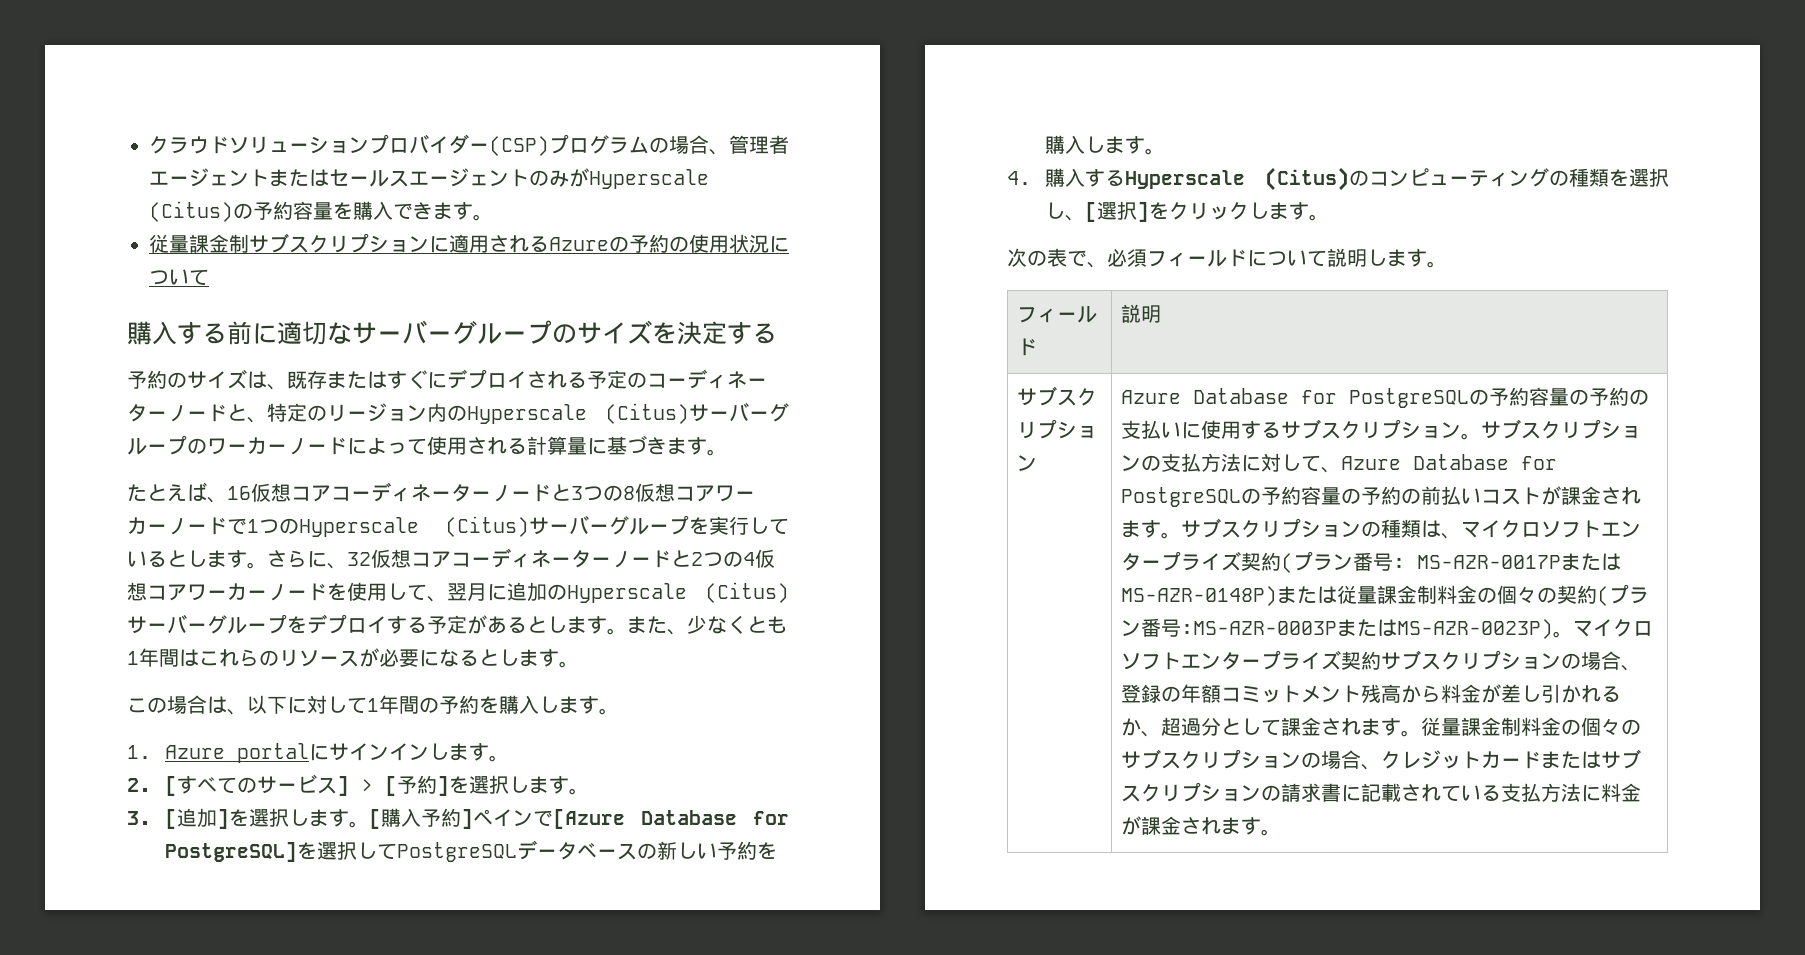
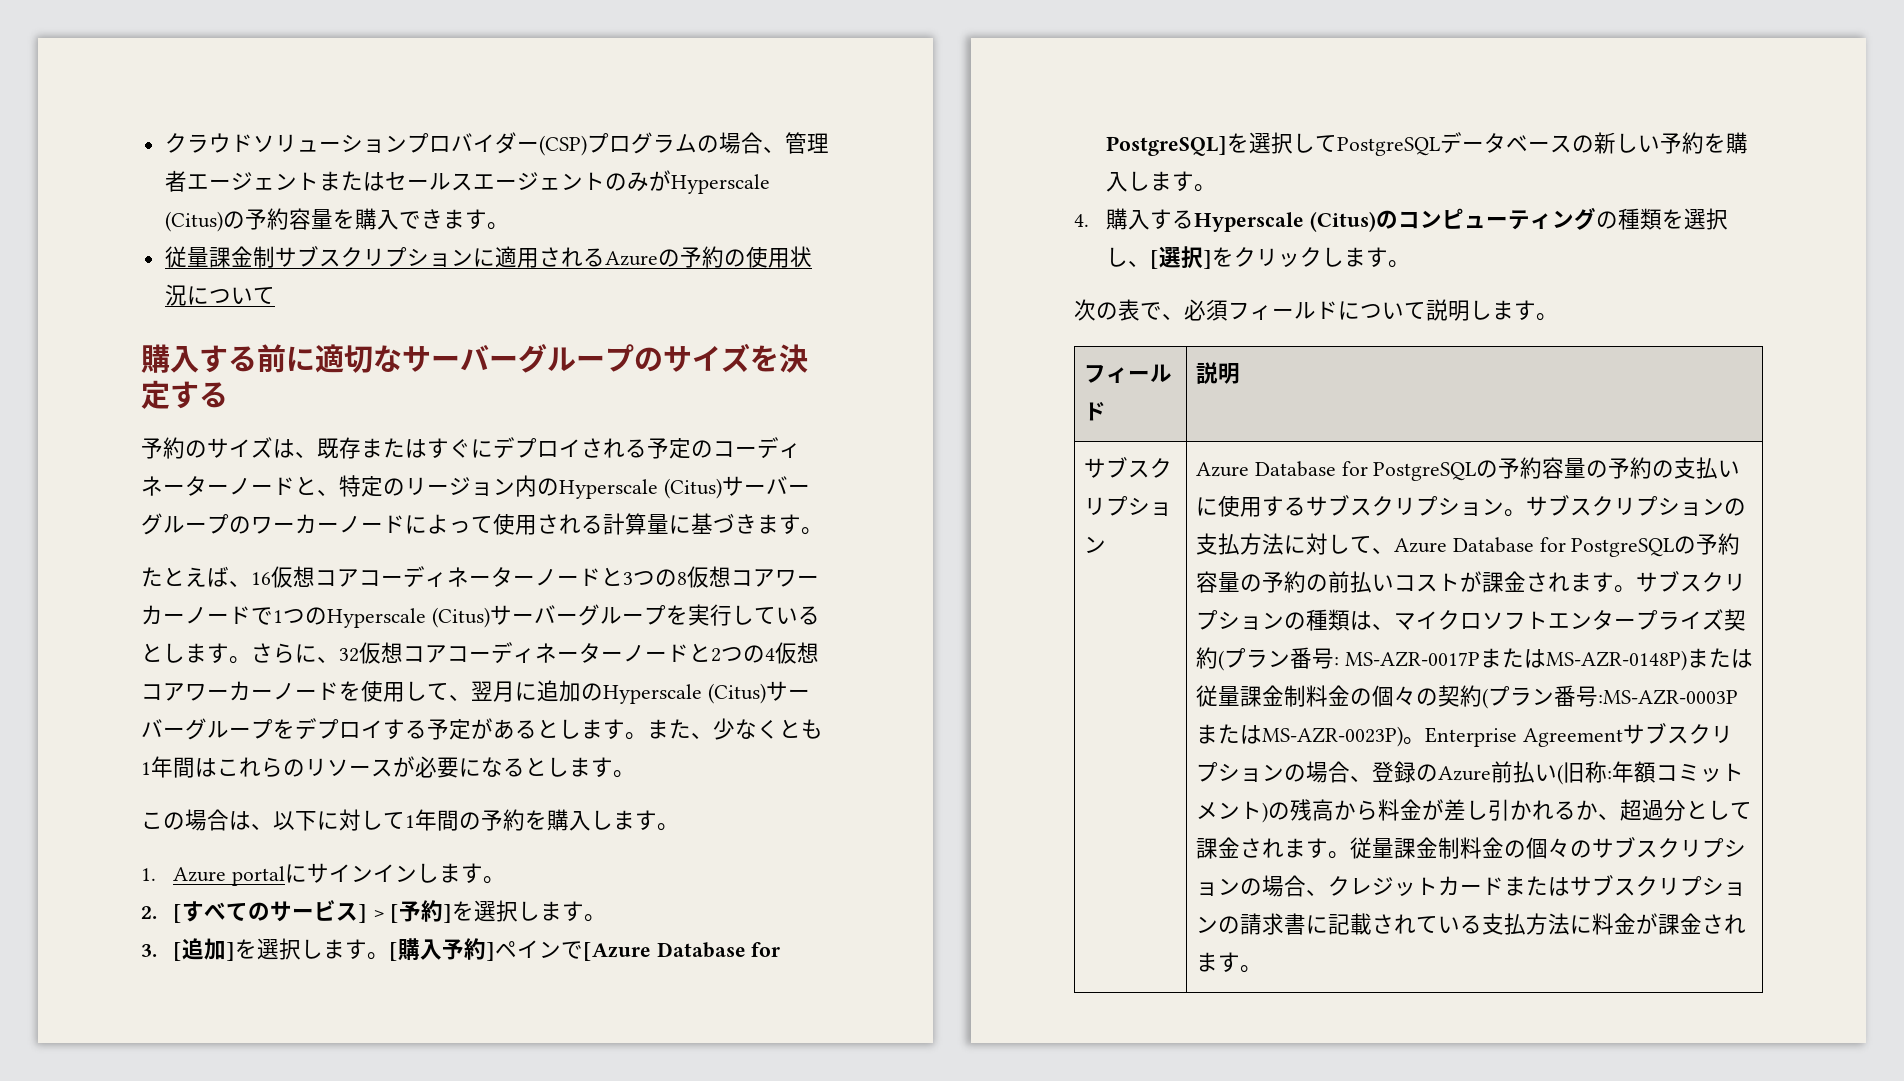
[1572,619,1653,637] [1120,650,1381,670] マイクロソフトエンタープライズ契約 -> [1424,727,1623,747] Enterprise Agreement
(1181, 694) none -> [1437,761,1612,785] Azure前払い(旧称:
(1361, 694) none -> [1261,802,1290,823] )の

